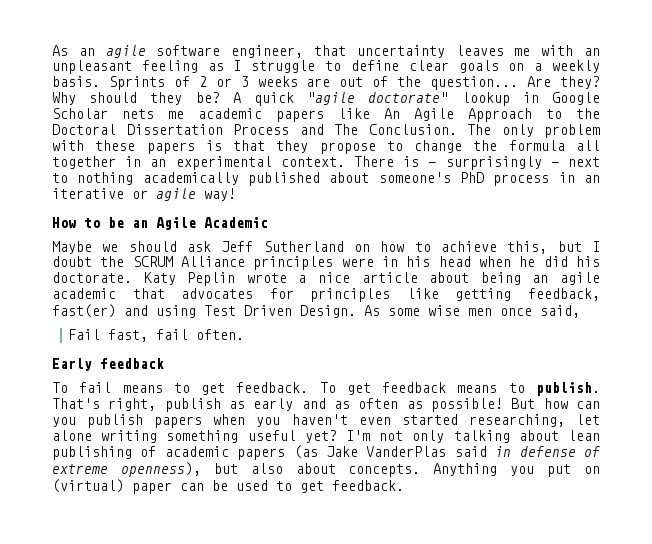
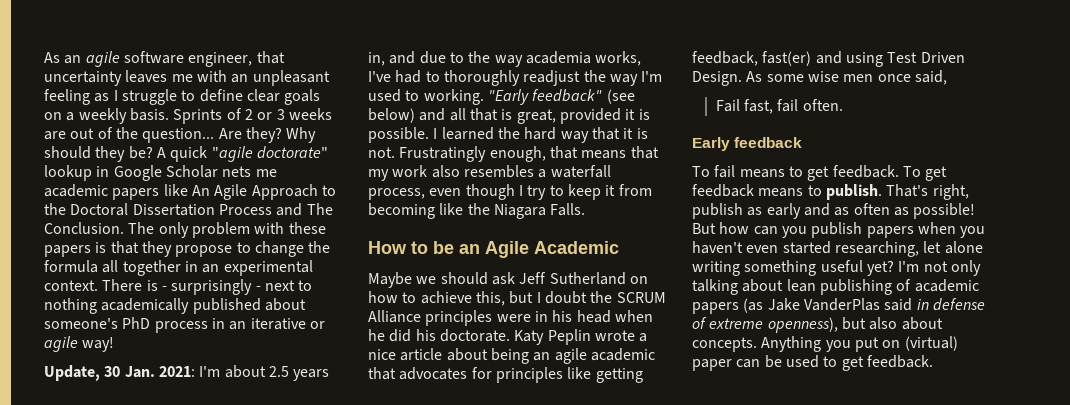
(236, 194) none -> [44,365,330,381] [368,51,642,67] [368,70,663,86] [368,89,635,105] [368,108,650,124] [368,127,648,143] [368,146,659,162] [368,165,611,181] [368,184,652,200] [368,203,586,219] // Update, 30 Jan. 2021: I'm about 2.5 years in, and due to the way academia works, I've had to thoroughly readjust the way I'm used to working. "Early feedback" (see below) and all that is great, provided it is possible. I learned the hard way that it is not. Frustratingly enough, that means that my work also resembles a waterfall process, even though I try to keep it from becoming like the Niagara Falls.

